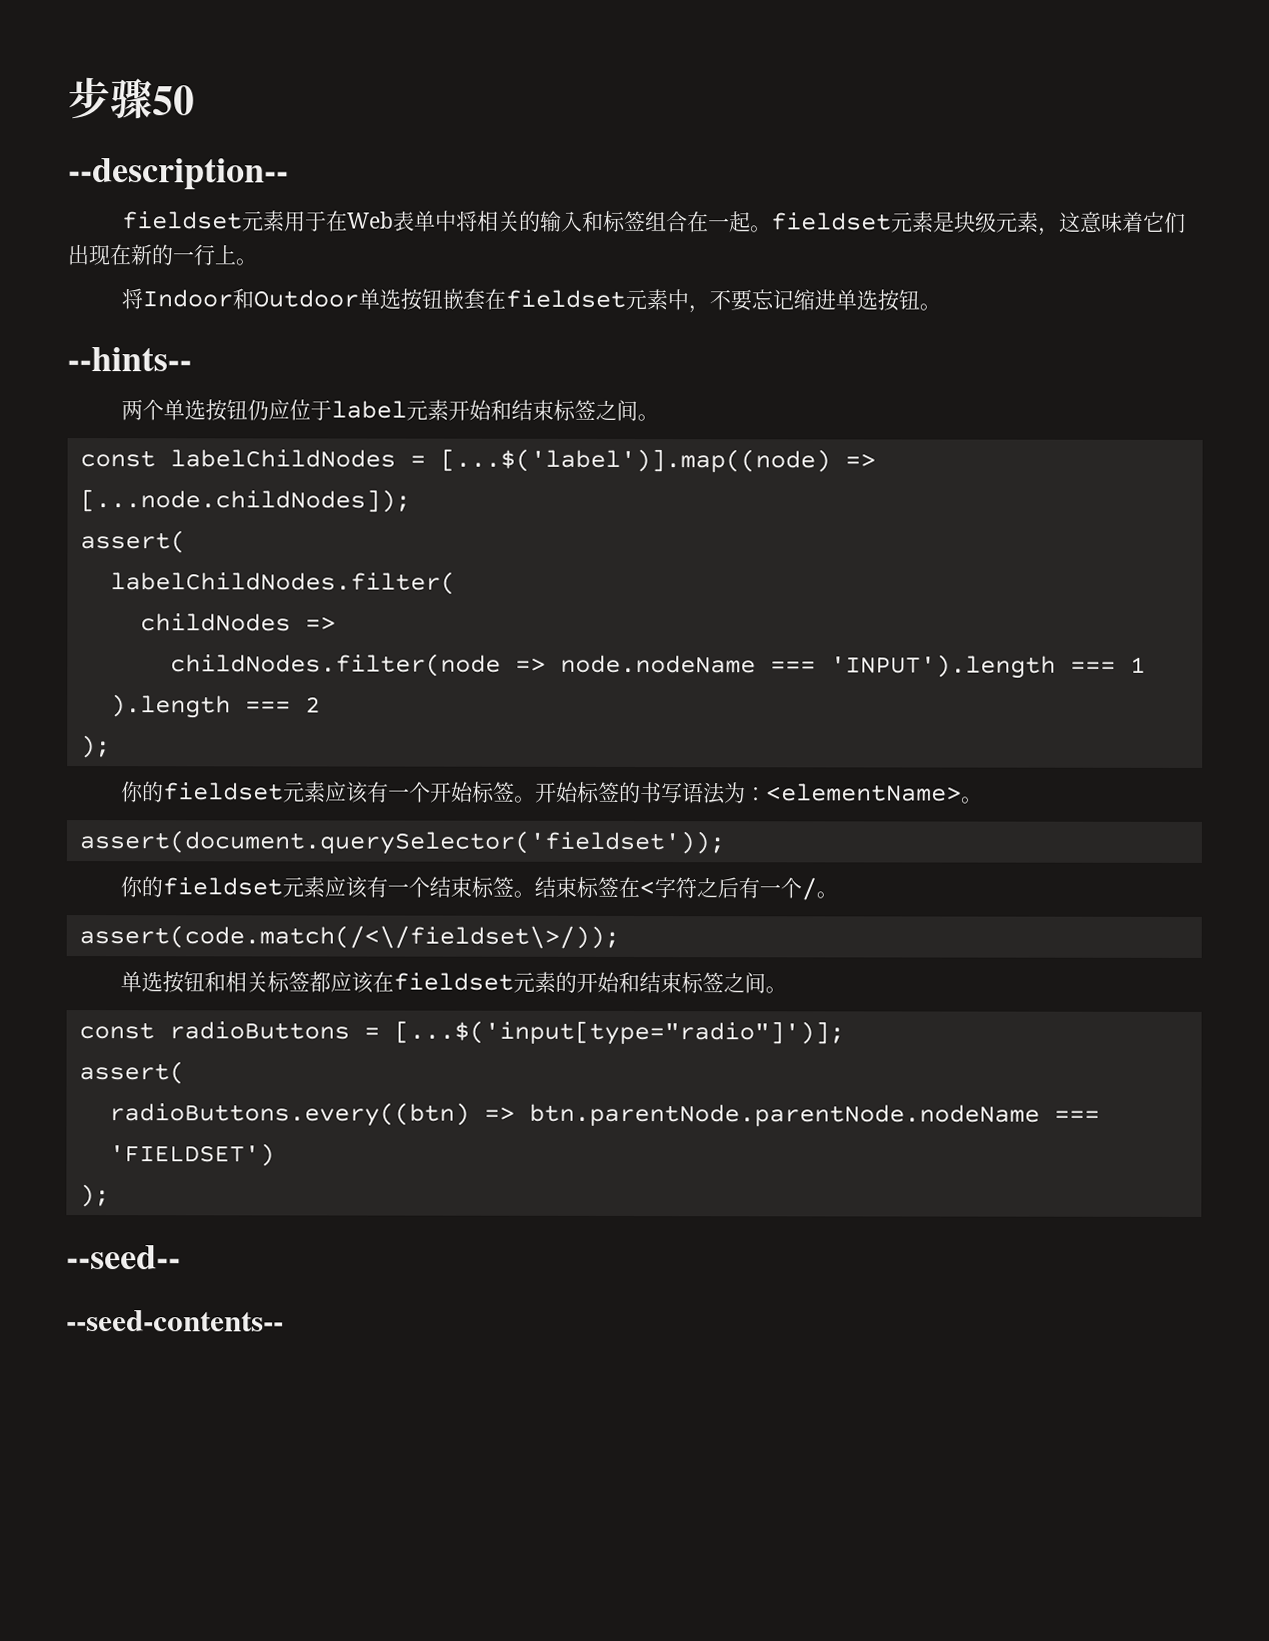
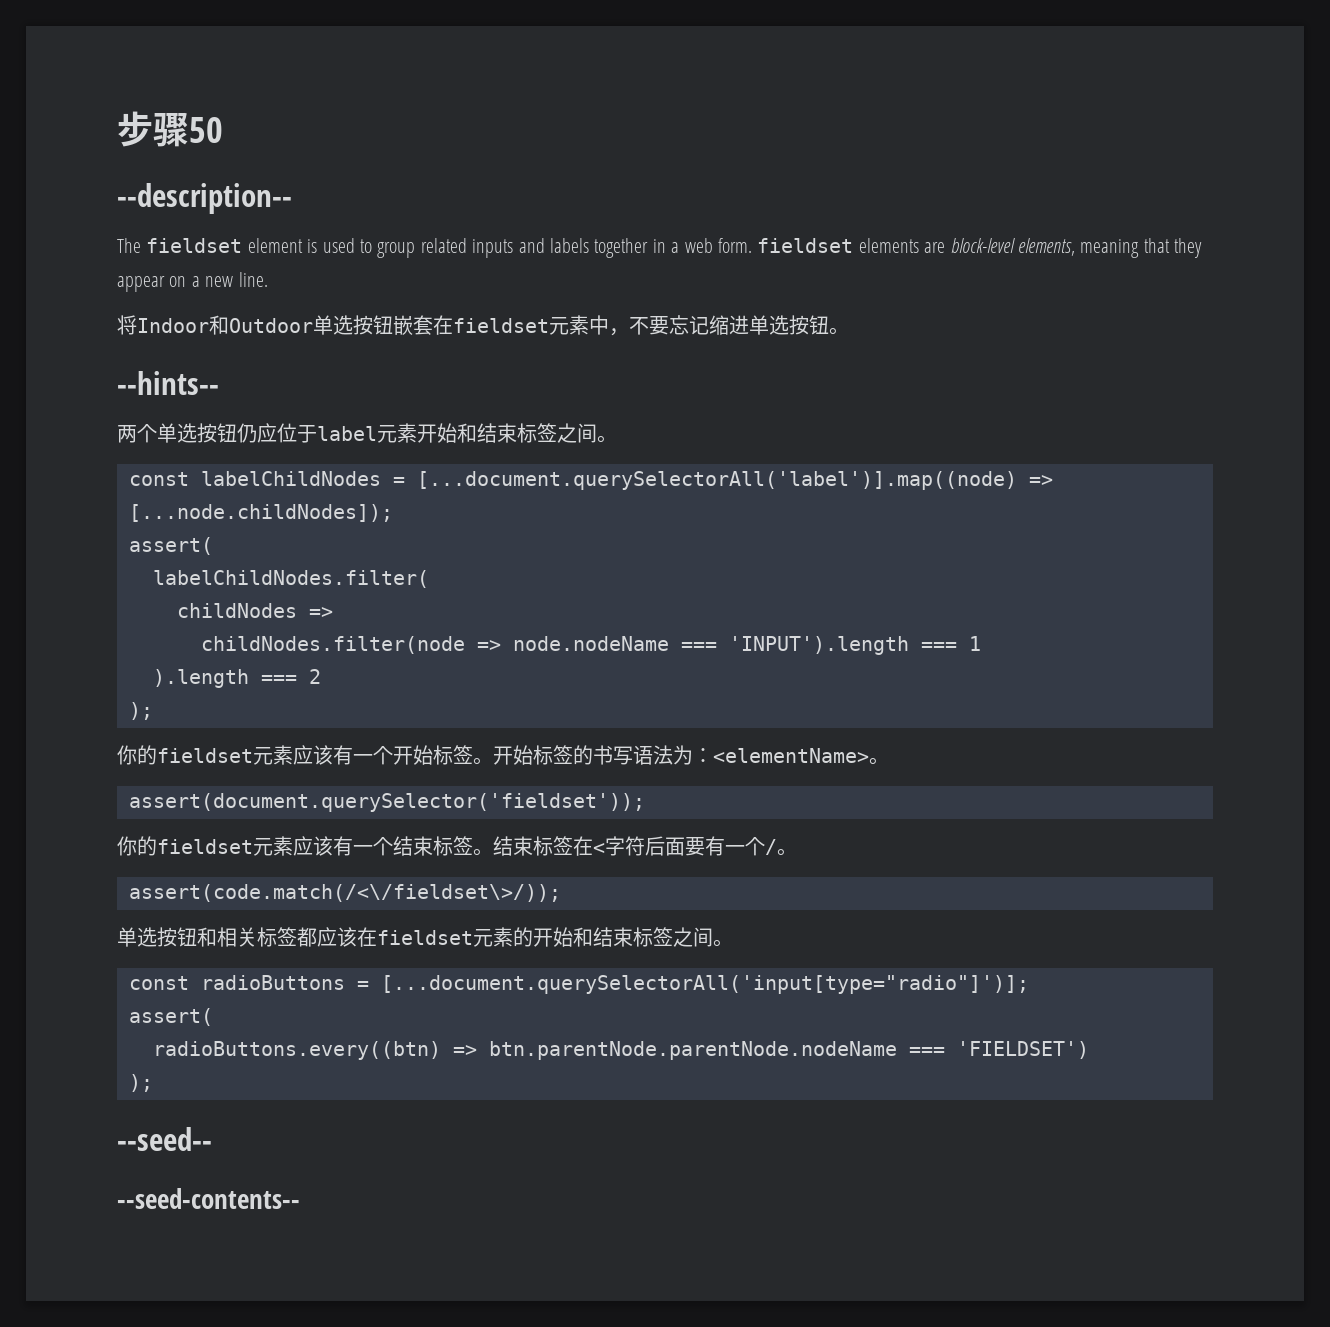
[122,210,1187,236] [67,244,257,266] fieldset元素用于在Web表单中将相关的输入和标签组合在一起。fieldset元素是块级元素，这意味着它们出现在新的一行上。 -> [117,238,1203,258] [117,272,268,292] The fieldset element is used to group related inputs and labels together in a web form. fieldset elements are block-level elements, meaning that they appear on a new line.
[439,448,831,473] [...$('label')].map((node) -> [417,471,1017,490] [...document.querySelectorAll('label')].map((node)
[696,877,740,899] 之后 -> [645,836,705,856] 后面要
[393,1020,845,1046] [...$('input[type="radio"]')]; -> [381,975,1029,994] [...document.querySelectorAll('input[type="radio"]')];

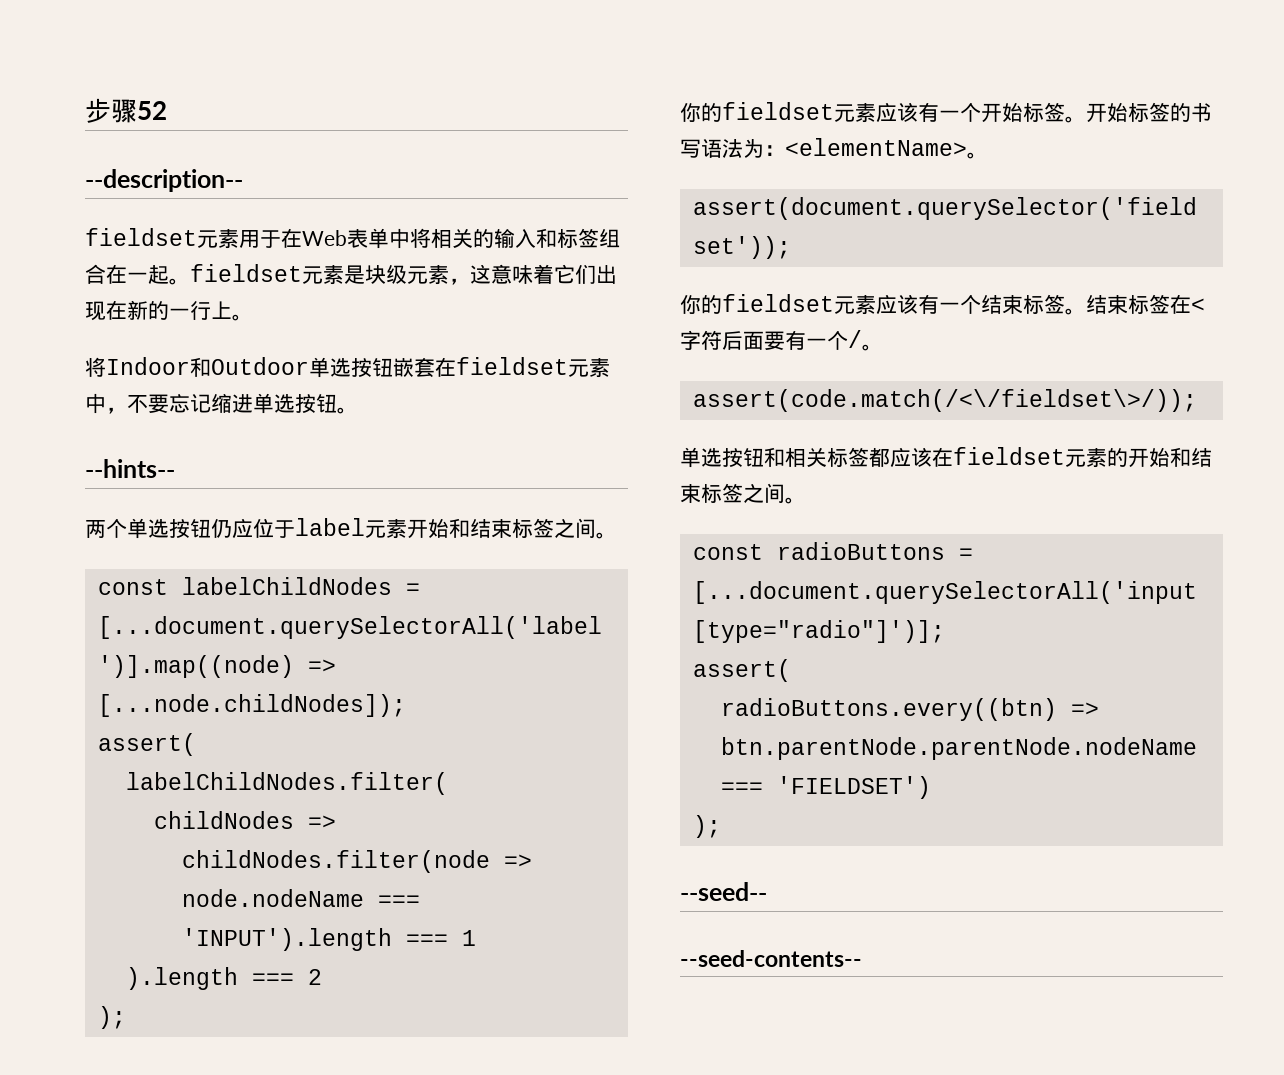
[189,117,223,143] 50 -> [137,101,167,120] 52
[117,238,1203,258] [117,272,268,292] The fieldset element is used to group related inputs and labels together in a web form. fieldset elements are block-level elements, meaning that they appear on a new line. -> [85,228,620,249] [85,264,617,285] [85,300,253,321] fieldset元素用于在Web表单中将相关的输入和标签组合在一起。fieldset元素是块级元素，这意味着它们出现在新的一行上。

